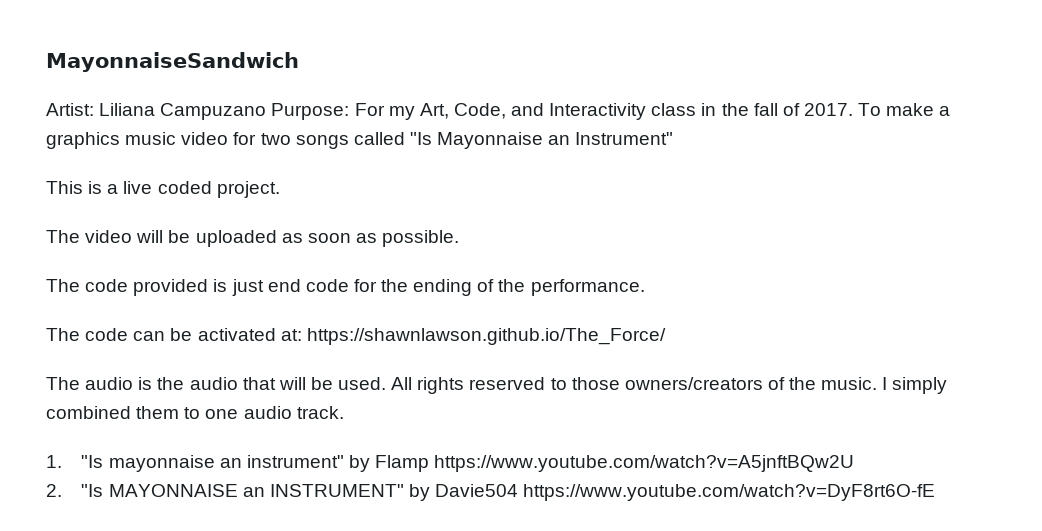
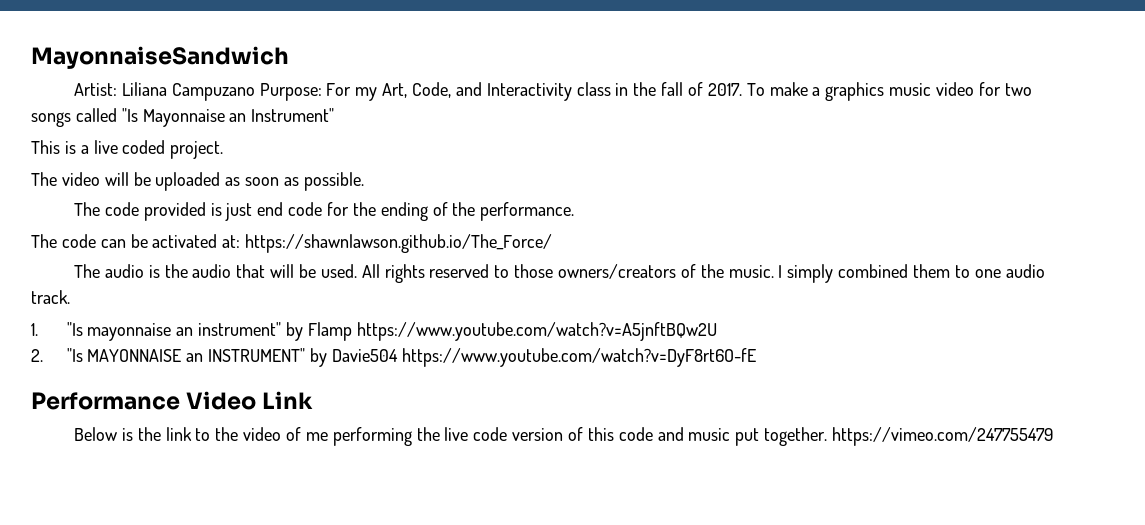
(936, 492) none -> [31,391,314,410] [73,427,1053,446] // Performance Video Link // Below is the link to the video of me performing the live code version of this code and music put together. https://vimeo.com/247755479

